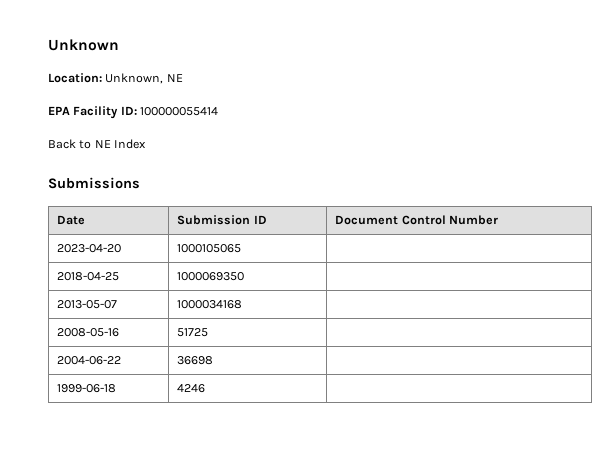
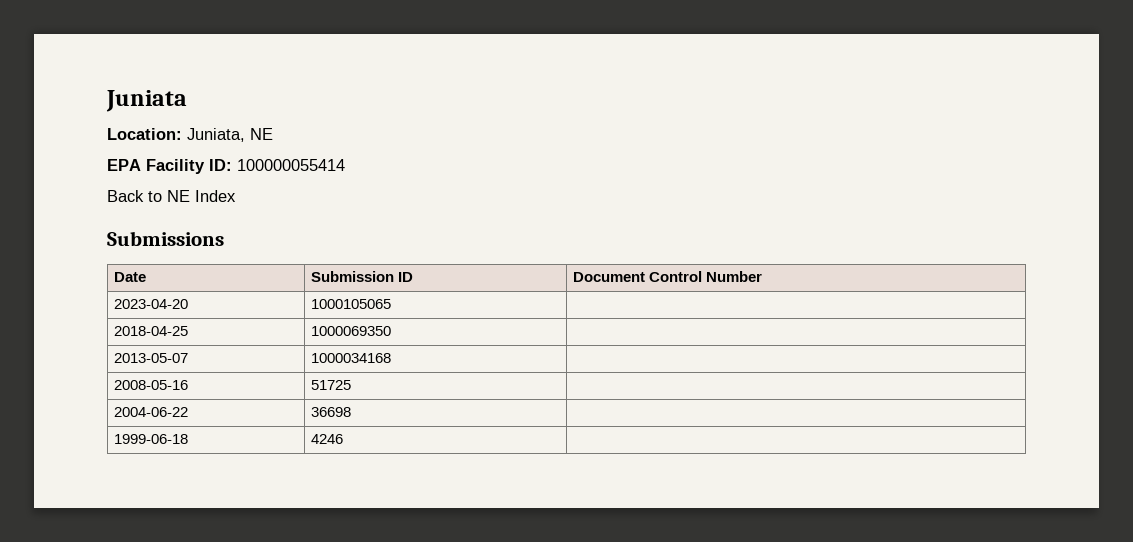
[48,39,119,51] Unknown -> [106,90,187,112] Juniata
[105,73,164,84] Unknown, -> [187,128,245,142] Juniata,

